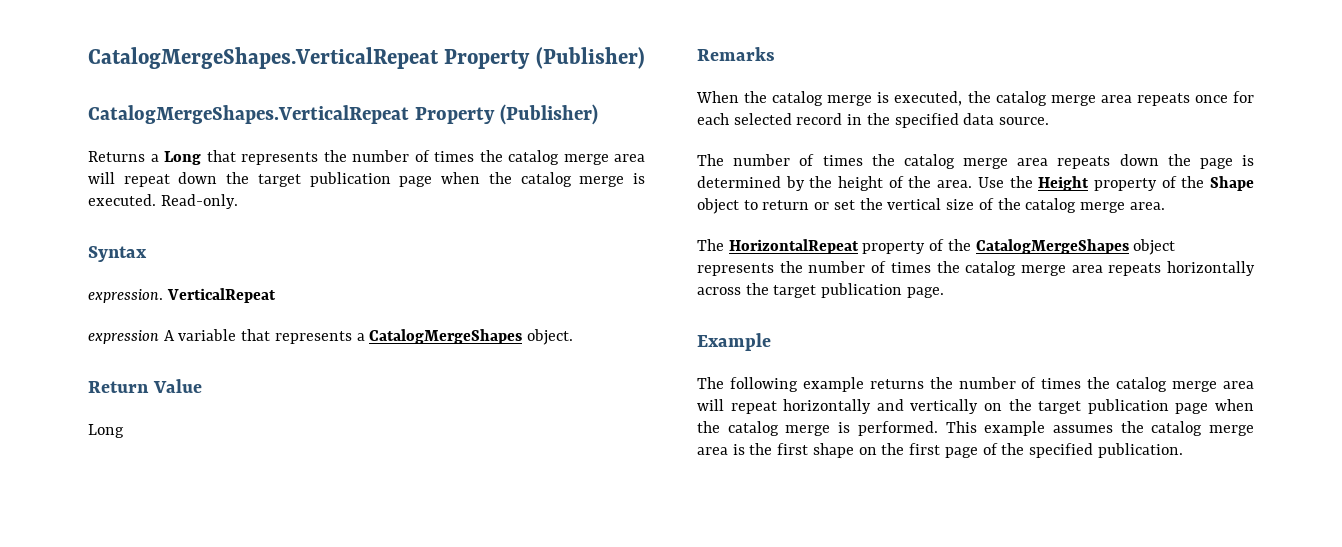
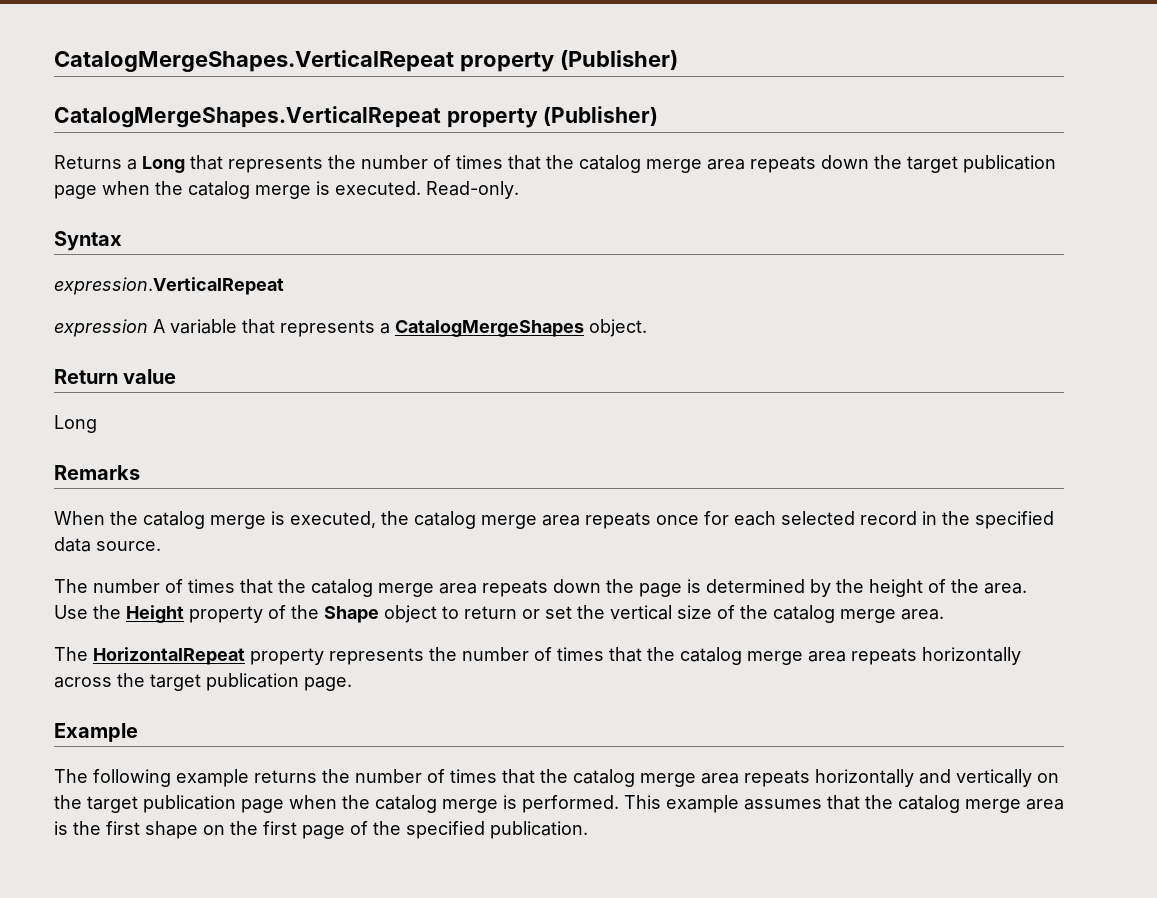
[88,47,531,69] CatalogMergeShapes.VerticalRepeat Property -> [54,50,554,72] CatalogMergeShapes.VerticalRepeat property
[414,107,495,124] Property -> [446,108,538,128] property
[479,150,645,165] [88,172,170,187] the catalog merge area will repeat -> [508,155,816,173] that the catalog merge area repeats
[88,288,276,303] expression. VerticalRepeat -> [54,277,284,295] expression.VerticalRepeat
[152,379,202,393] Value -> [123,369,177,384] value
(863, 160) none -> [240,579,273,594] that
[929,239,1176,255] [697,261,931,276] of the CatalogMergeShapes object represents the number of times -> [329,647,642,665] represents the number of times that
[1087,377,1254,392] [697,399,777,414] the catalog merge area will repeat -> [502,769,810,787] that the catalog merge area repeats
(1113, 429) none -> [827,795,860,810] that

